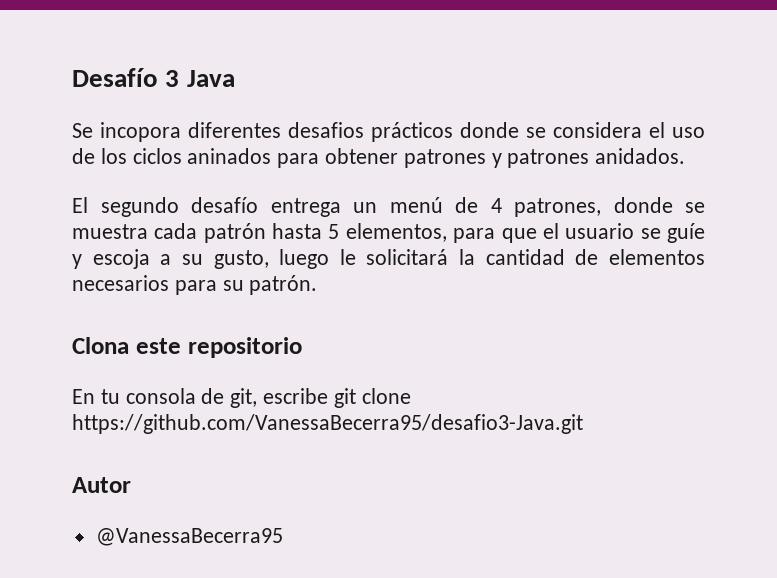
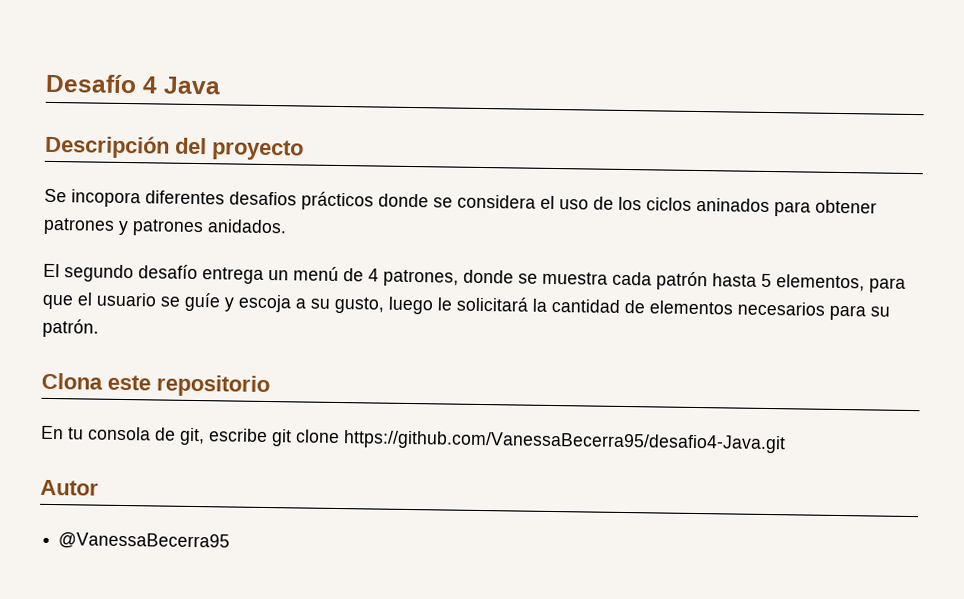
[165,70,180,87] 3 -> [142,76,158,94] 4
(235, 78) none -> [44,134,304,161] // Descripción del proyecto
[72,414,583,434] https://github.com/VanessaBecerra95/desafio3-Java.git -> [343,430,786,454] https://github.com/VanessaBecerra95/desafio4-Java.git

